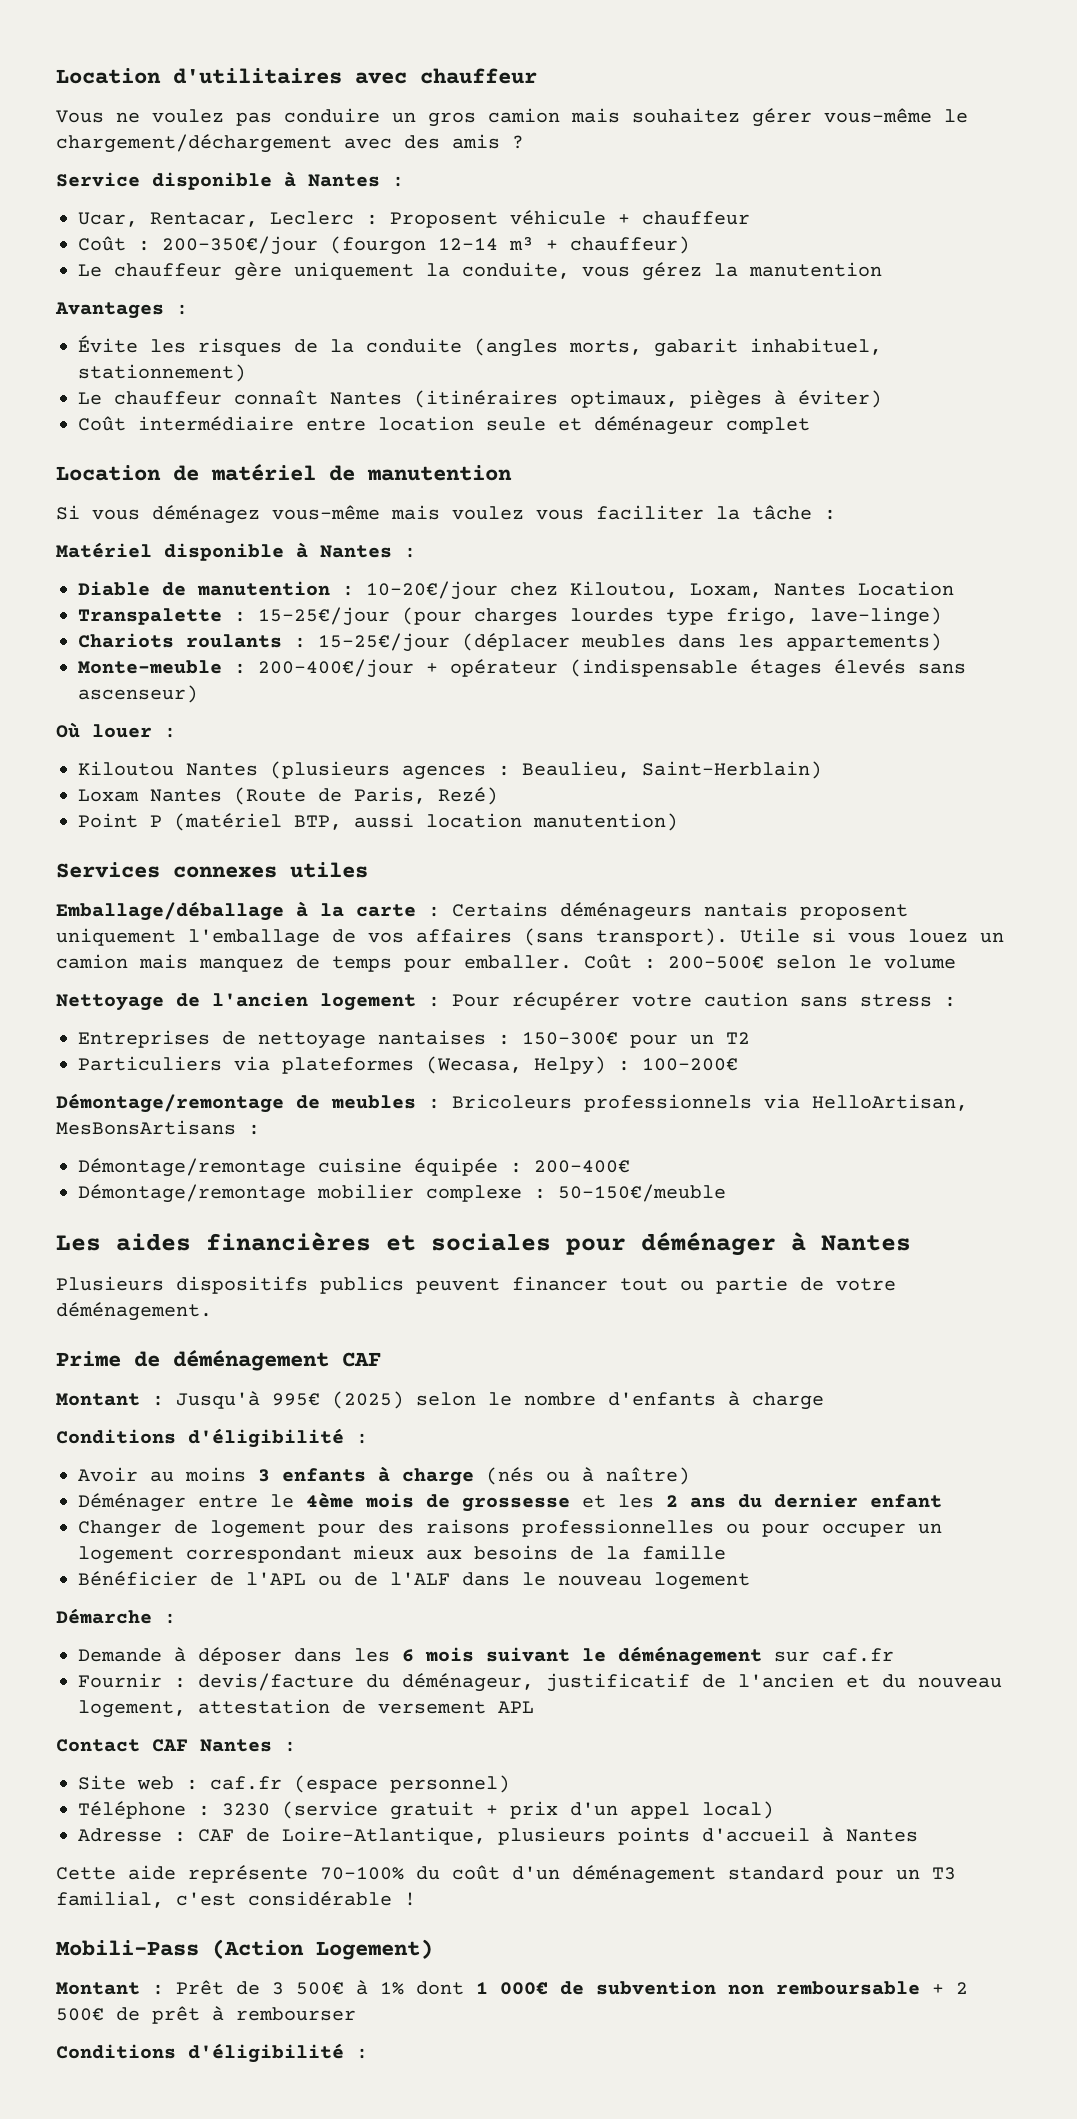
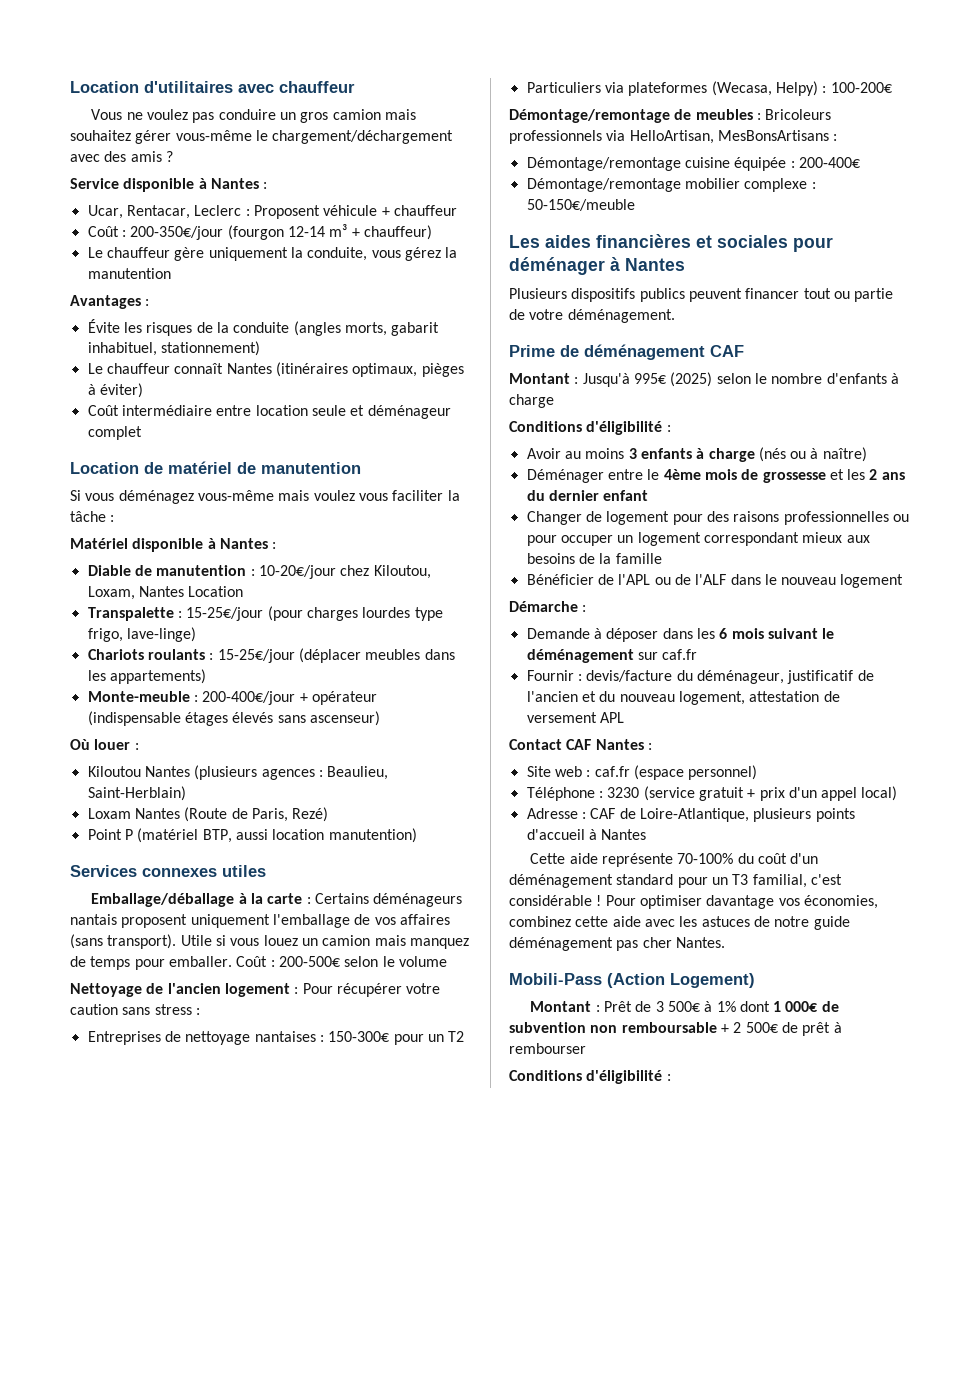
(416, 1899) none -> [605,895,878,909] [509,916,850,930] [509,937,725,951] Pour optimiser davantage vos économies, combinez cette aide avec les astuces de notre guide déménagement pas cher Nantes.

